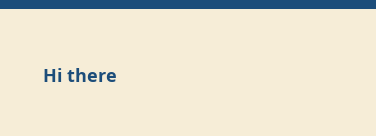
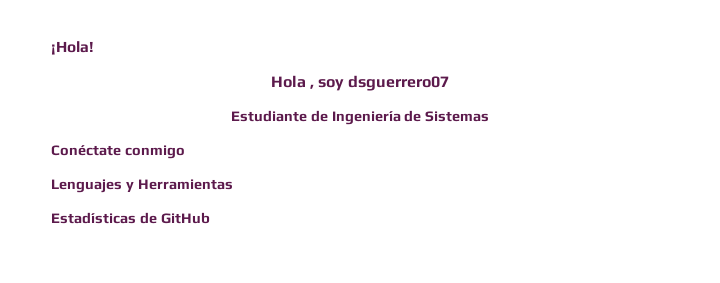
[43,68,117,82] Hi there -> [51,41,94,55] [270,75,450,91] [230,110,490,125] [51,145,185,159] [51,179,233,193] [51,212,210,224] ¡Hola! // Hola , soy dsguerrero07 // Estudiante de Ingeniería de Sistemas // Conéctate conmigo // Lenguajes y Herramientas // Estadísticas de GitHub

